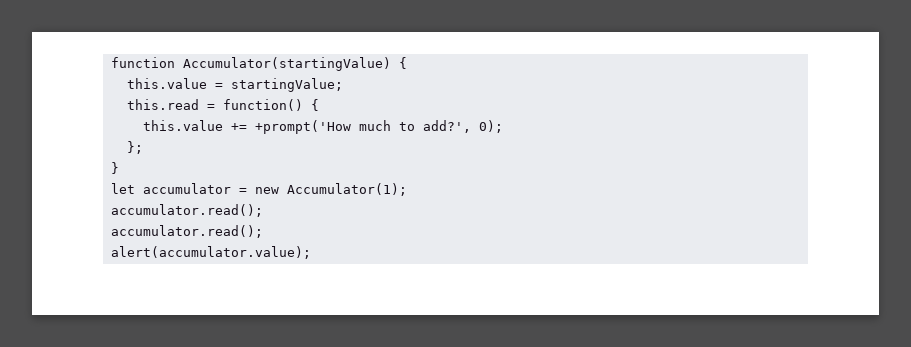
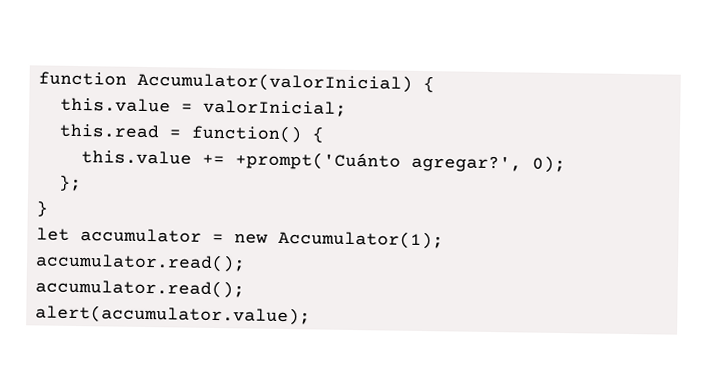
[182,57,391,71] Accumulator(startingValue) -> [137,71,414,93] Accumulator(valorInicial)
[230,78,343,92] startingValue; -> [203,99,348,117] valorInicial;
[254,120,471,134] +prompt('How much to add?', -> [235,151,523,173] +prompt('Cuánto agregar?',

